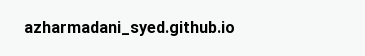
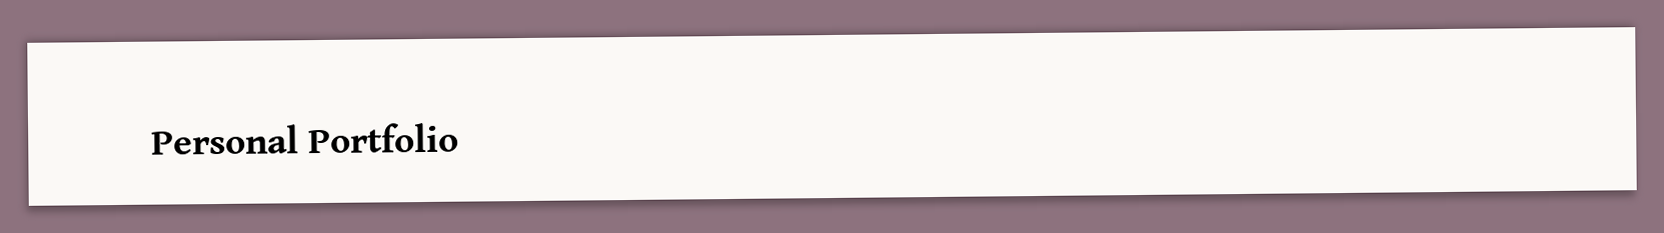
[24,21,235,36] azharmadani_syed.github.io -> [151,122,460,155] Personal Portfolio

